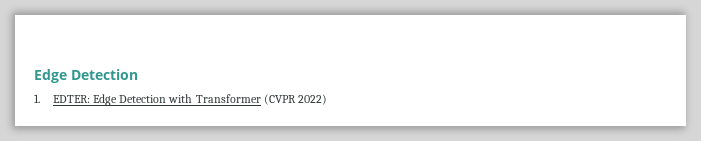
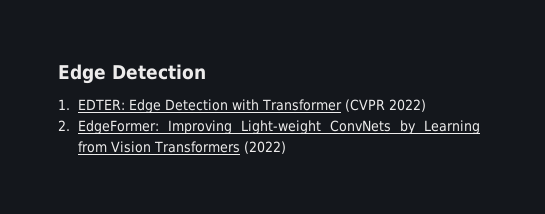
(328, 99) none -> [58,120,481,134] [77,141,286,154] // 2. EdgeFormer: Improving Light-weight ConvNets by Learning from Vision Transformers (2022)

